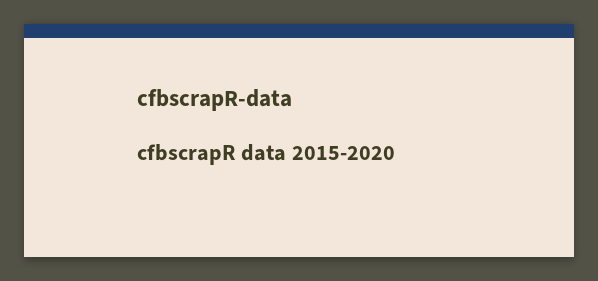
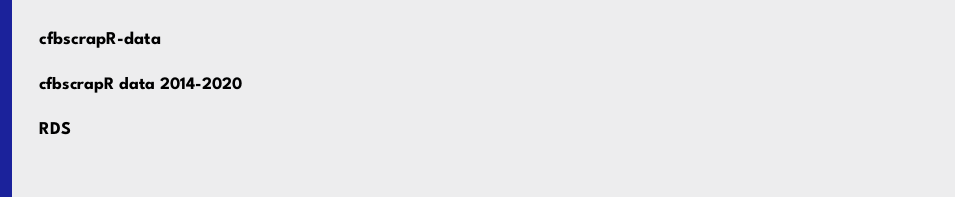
[291,146,395,160] 2015-2020 -> [160,77,242,90] [39,121,71,135] 2014-2020 // RDS

